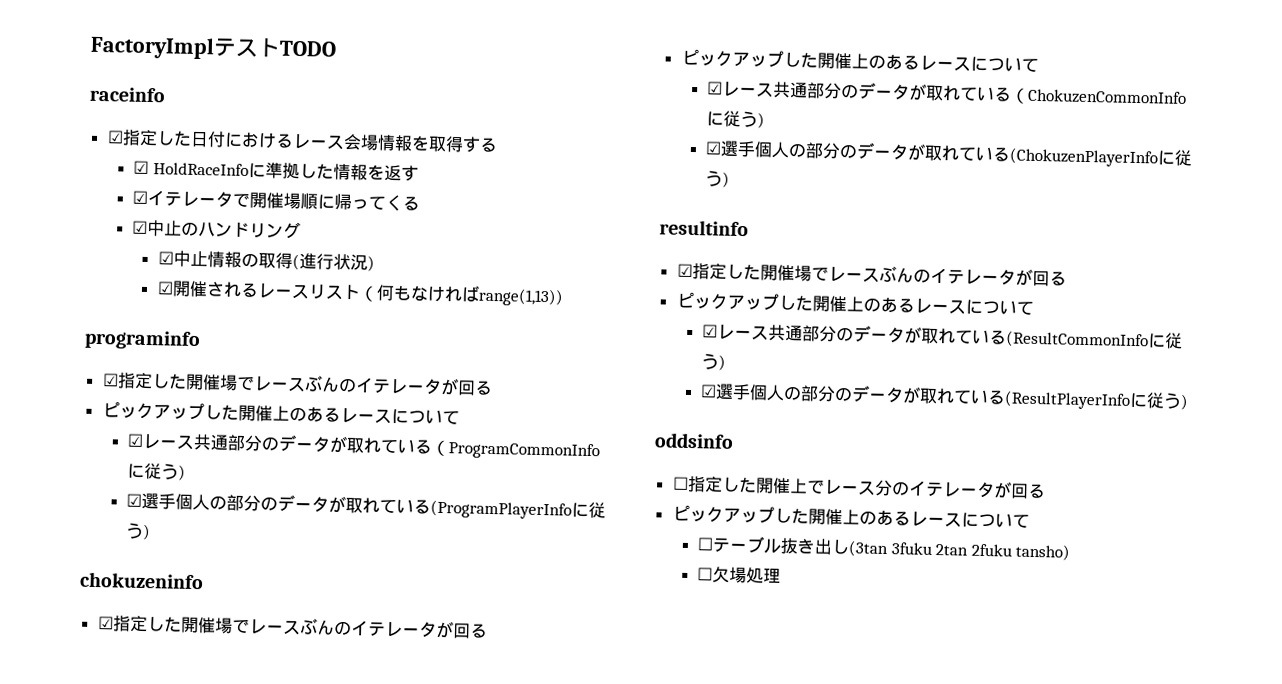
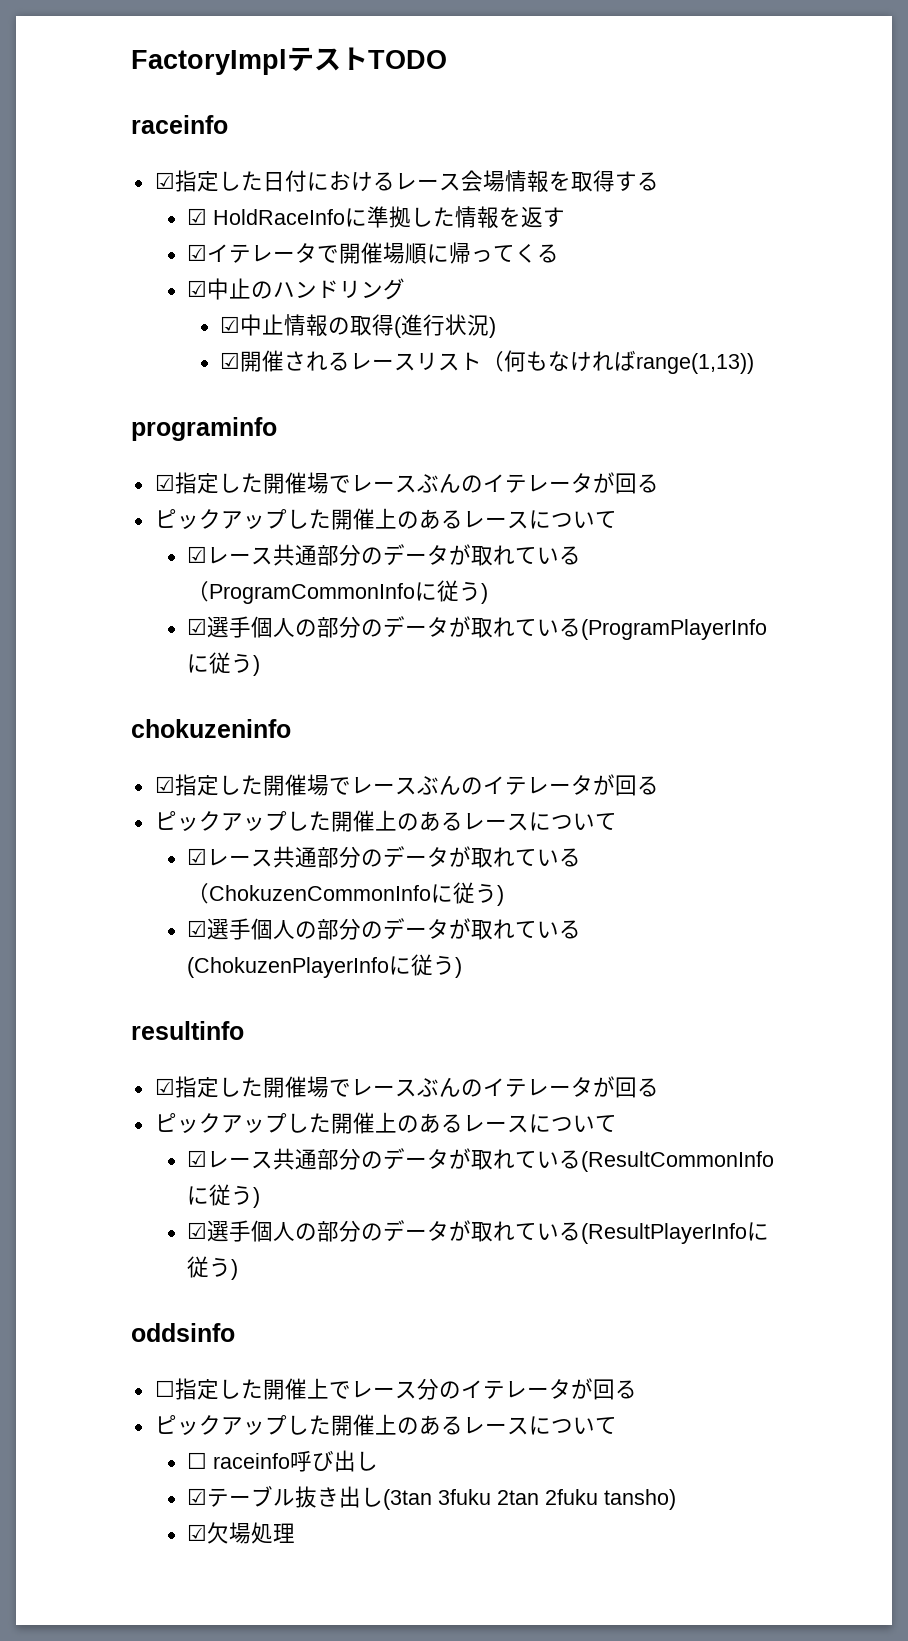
(715, 544) none -> [213,1450,379,1472] [187,1488,208,1505] raceinfo呼び出し // ☑
[697,567,714,581] ☐ -> [187,1524,208,1541] ☑

